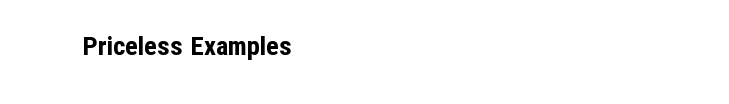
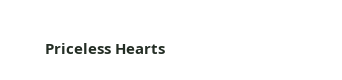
[190,36,293,60] Examples -> [115,44,166,54] Hearts

